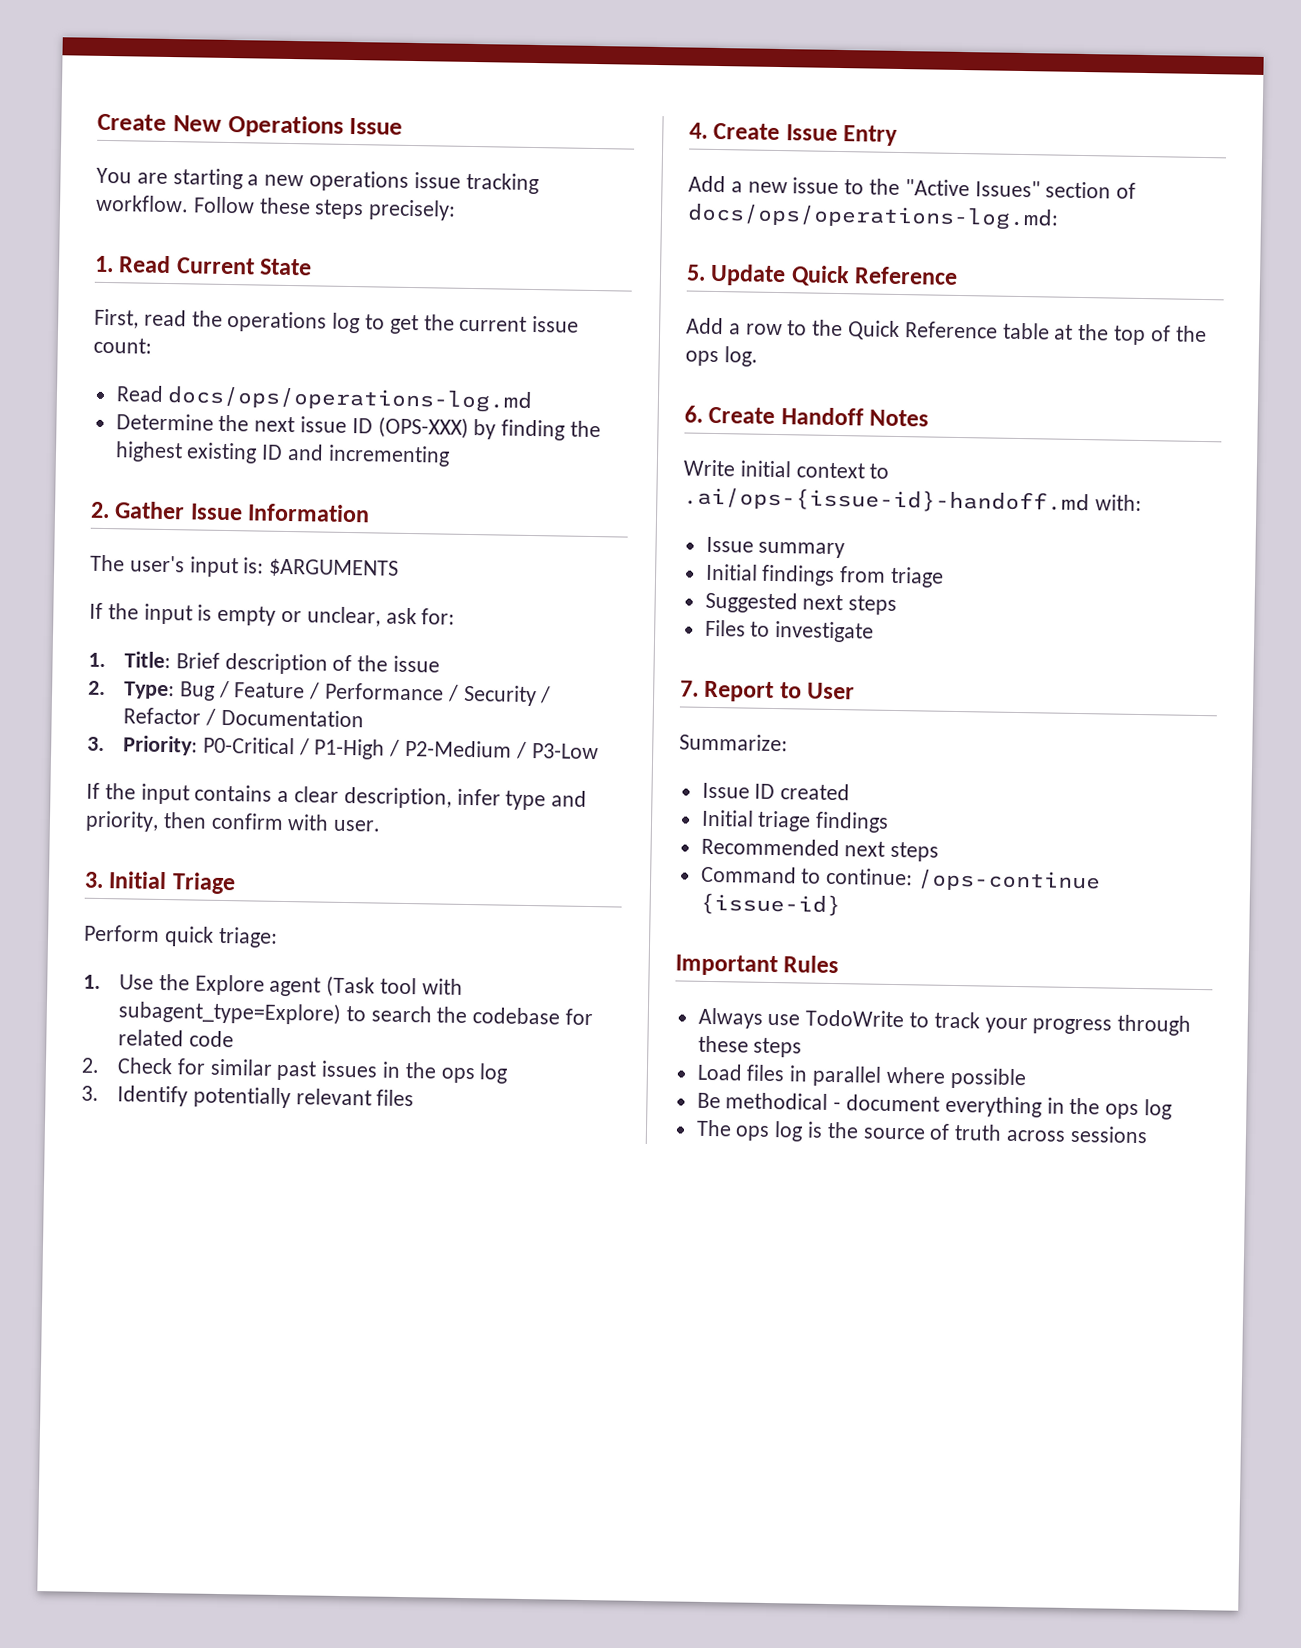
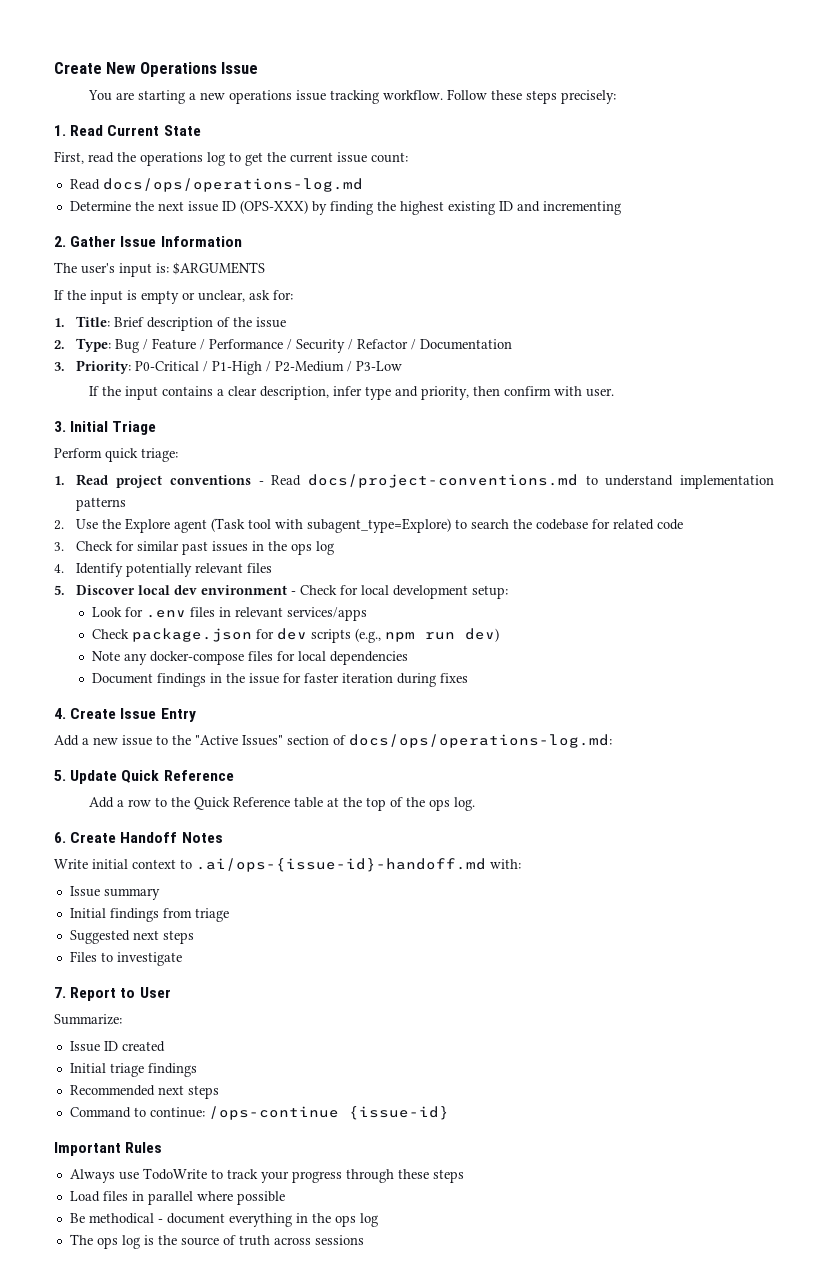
(101, 981) none -> [76,474,775,489] [76,497,127,511] [54,520,64,530] Read project conventions - Read docs/project-conventions.md to understand implementation patterns // 2.
[81,1057,100,1073] 2. -> [54,542,64,551] 3.
[81,1085,99,1101] 3. -> [54,564,64,573] 4.
(415, 1098) none -> [54,585,509,599] [92,607,368,621] [92,628,500,643] [92,651,409,665] [92,673,469,687] // 5. Discover local dev environment - Check for local development setup: // Look for .env files in relevant services/apps // Check package.json for dev scripts (e.g., npm run dev) // Note any docker-compose files for local dependencies // Document findings in the issue for faster iteration during fixes

